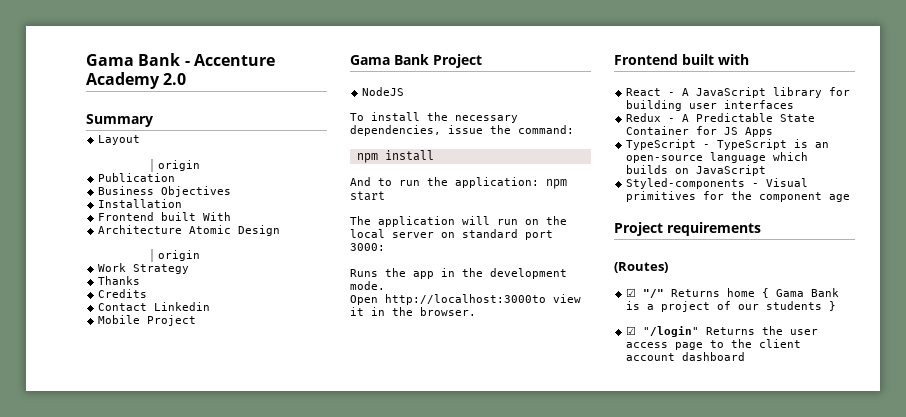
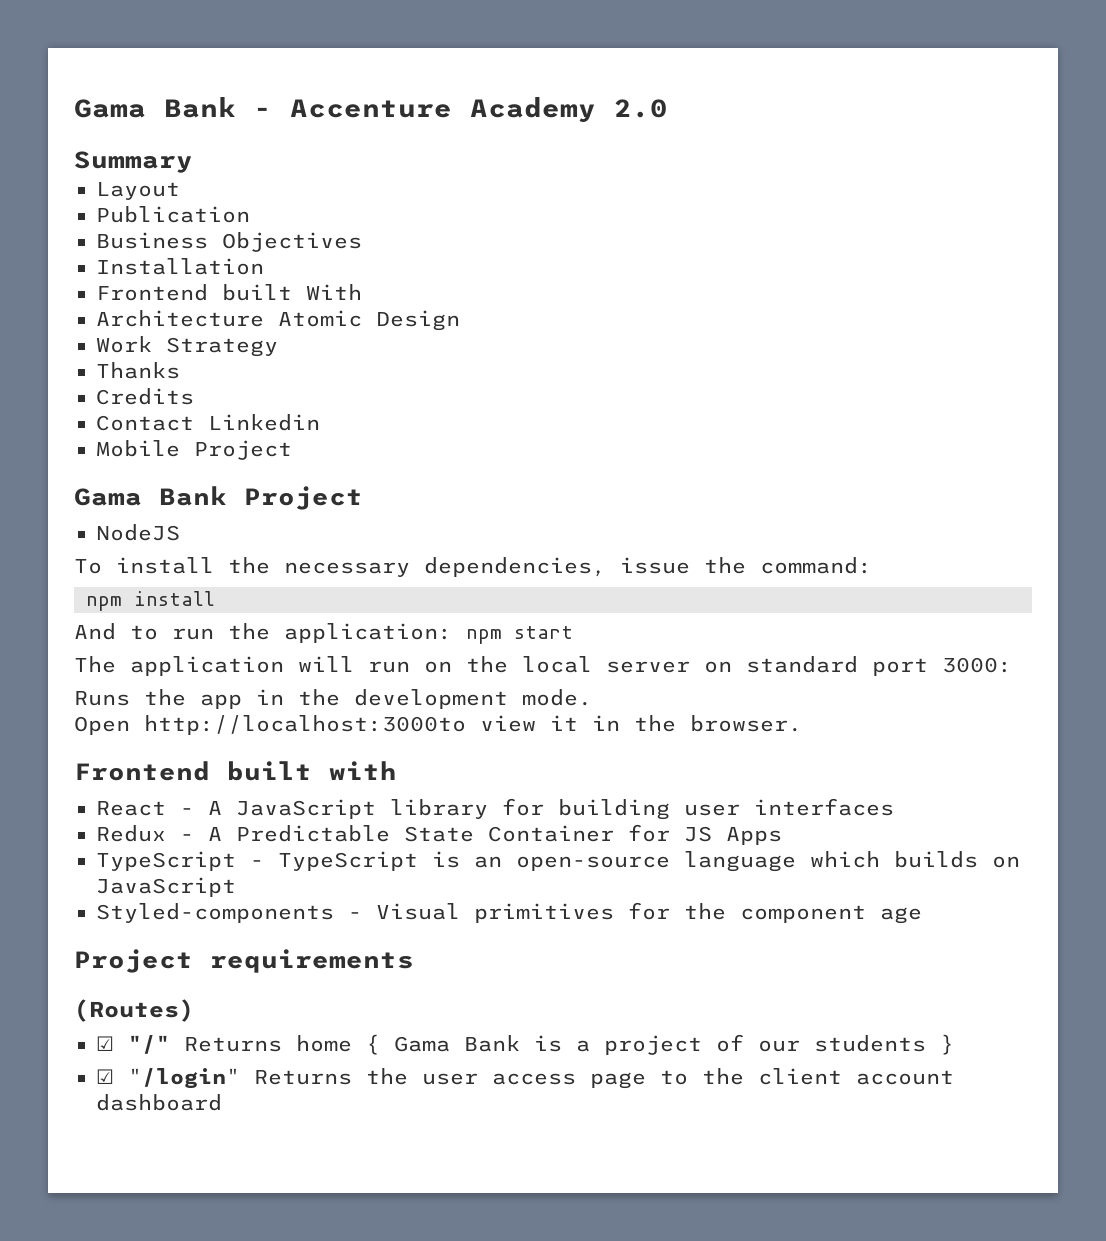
[158,160,201,171] // origin -> (180, 191) none
[158,250,201,261] // origin -> (460, 320) none

